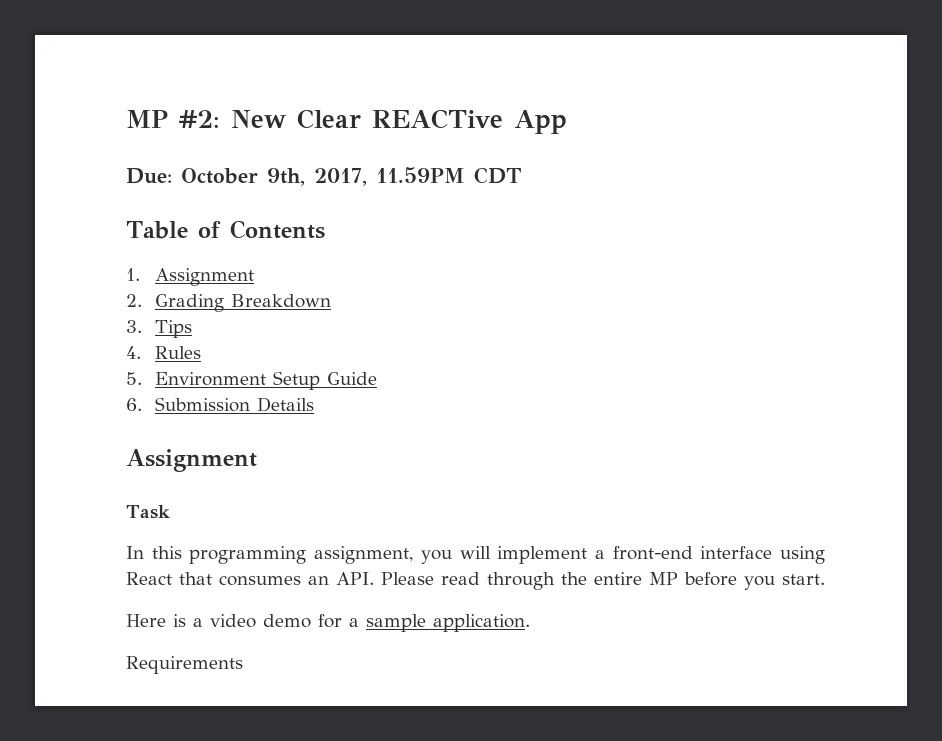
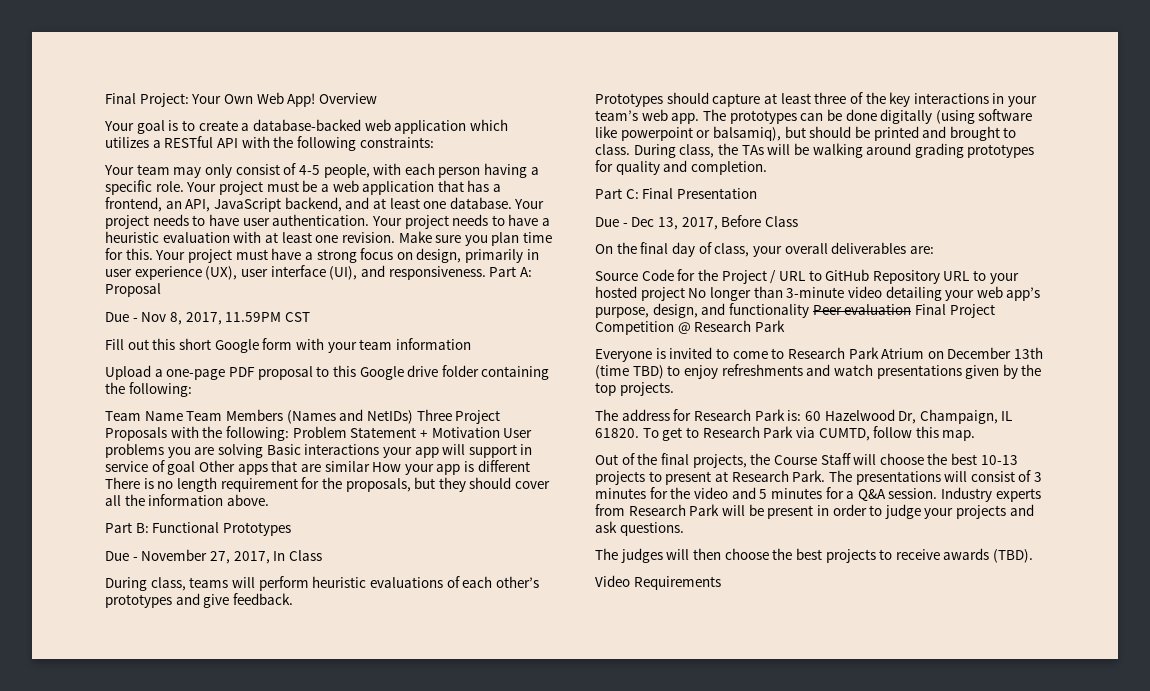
[126,109,567,134] [126,167,521,186] [126,220,325,239] [126,268,254,286] [126,294,331,312] [126,320,192,338] [126,346,201,359] [126,371,377,390] [126,397,314,412] [126,449,257,472] [126,505,170,519] [126,546,825,564] [126,572,825,590] [126,614,530,632] MP #2: New Clear REACTive App // Due: October 9th, 2017, 11.59PM CDT // Table of Contents // 1. Assignment // 2. Grading Breakdown // 3. Tips // 4. Rules // 5. Environment Setup Guide // 6. Submission Details // Assignment // Task // In this programming assignment, you will implement a front-end interface using React that consumes an API. Please read through the entire MP before you start. // Here is a video demo for a sample application. // -> [105,92,377,107] [104,119,508,134] [105,136,434,151] [104,163,539,178] [105,180,502,195] [105,197,545,212] [105,214,551,229] [105,231,553,246] [105,248,539,263] [105,265,532,280] [105,283,161,297] [105,312,310,325] [105,338,471,353] [105,365,550,380] [105,382,192,397] [105,409,501,424] [105,426,533,441] [105,443,533,458] [105,460,530,475] [105,477,551,492] [105,494,269,506] [105,522,291,536] [105,549,322,564] [105,576,539,591] [105,593,293,608] [595,92,1038,107] [595,109,1033,124] [595,126,1017,141] [595,143,1035,158] [595,160,767,175] [595,188,757,199] [595,215,798,230] [595,242,934,257] [595,269,1019,284] [595,286,1041,301] [595,303,995,318] [595,320,785,335] [595,347,1044,362] [595,364,1042,379] [595,382,674,396] [595,409,1013,424] [595,426,976,441] [595,453,1018,468] [595,470,1043,485] [595,487,1041,502] [595,504,1034,519] [595,521,684,536] [595,548,1034,563] [595,575,630,587] Final Project: Your Own Web App! Overview // Your goal is to create a database-backed web application which utilizes a RESTful API with the following constraints: // Your team may only consist of 4-5 people, with each person having a specific role. Your project must be a web application that has a frontend, an API, JavaScript backend, and at least one database. Your project needs to have user authentication. Your project needs to have a heuristic evaluation with at least one revision. Make sure you plan time for this. Your project must have a strong focus on design, primarily in user experience (UX), user interface (UI), and responsiveness. Part A: Proposal // Due - Nov 8, 2017, 11.59PM CST // Fill out this short Google form with your team information // Upload a one-page PDF proposal to this Google drive folder containing the following: // Team Name Team Members (Names and NetIDs) Three Project Proposals with the following: Problem Statement + Motivation User problems you are solving Basic interactions your app will support in service of goal Other apps that are similar How your app is different There is no length requirement for the proposals, but they should cover all the information above. // Part B: Functional Prototypes // Due - November 27, 2017, In Class // During class, teams will perform heuristic evaluations of each other’s prototypes and give feedback. // Prototypes should capture at least three of the key interactions in your team’s web app. The prototypes can be done digitally (using software like powerpoint or balsamiq), but should be printed and brought to class. During class, the TAs will be walking around grading prototypes for quality and completion. // Part C: Final Presentation // Due - Dec 13, 2017, Before Class // On the final day of class, your overall deliverables are: // Source Code for the Project / URL to GitHub Repository URL to your hosted project No longer than 3-minute video detailing your web app’s purpose, design, and functionality Peer evaluation Final Project Competition @ Research Park // Everyone is invited to come to Research Park Atrium on December 13th (time TBD) to enjoy refreshments and watch presentations given by the top projects. // The address for Research Park is: 60 Hazelwood Dr, Champaign, IL 61820. To get to Research Park via CUMTD, follow this map. // Out of the final projects, the Course Staff will choose the best 10-13 projects to present at Research Park. The presentations will consist of 3 minutes for the video and 5 minutes for a Q&A session. Industry experts from Research Park will be present in order to judge your projects and ask questions. // The judges will then choose the best projects to receive awards (TBD). // Video

